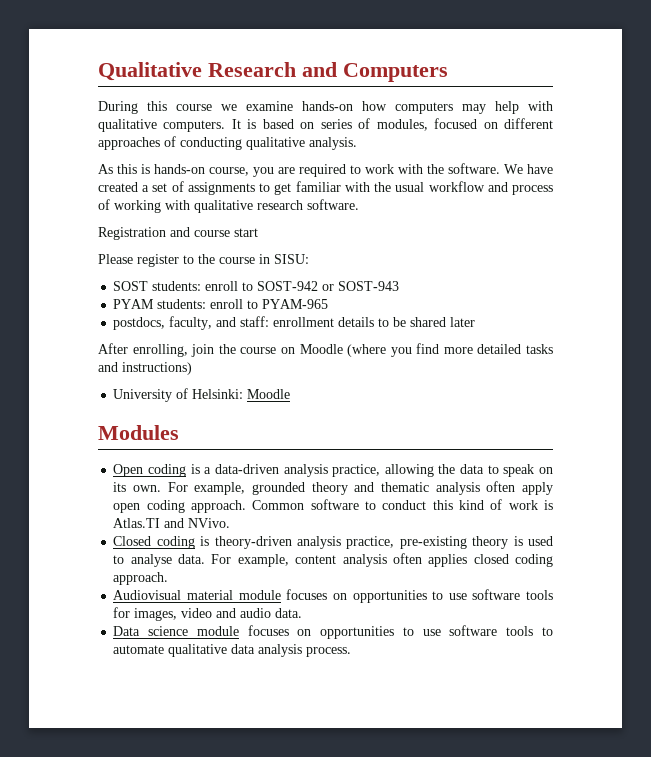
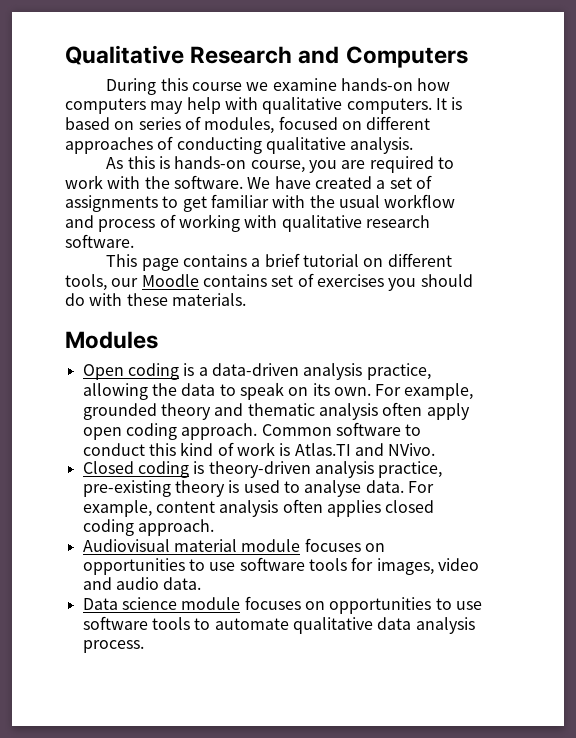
[98,227,258,240] [98,254,309,267] [113,281,400,291] [113,299,329,309] [113,316,476,330] [98,343,553,357] [98,362,192,375] [113,388,291,402] Registration and course start // Please register to the course in SISU: // SOST students: enroll to SOST-942 or SOST-943 // PYAM students: enroll to PYAM-965 // postdocs, faculty, and staff: enrollment details to be shared later // After enrolling, join the course on Moodle (where you find more detailed tasks and instructions) // University of Helsinki: Moodle -> [106,253,452,271] [65,273,473,291] [65,293,246,306] This page contains a brief tutorial on different tools, our Moodle contains set of exercises you should do with these materials.

